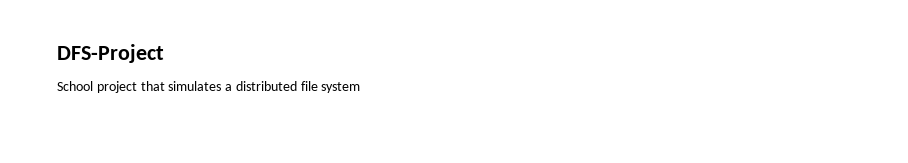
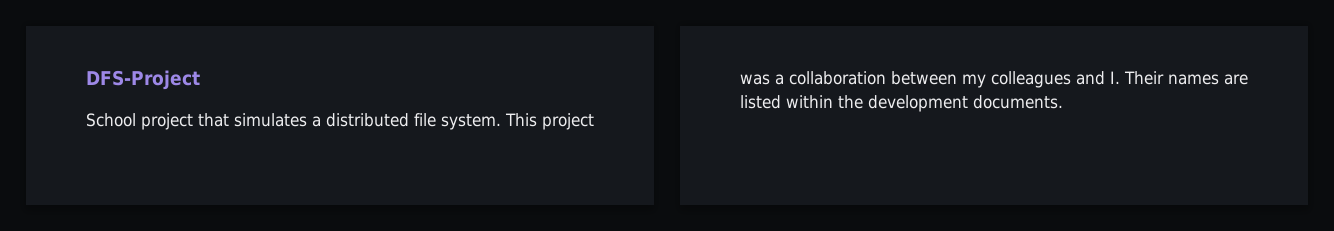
[321,82,361,93] system -> [441,113,594,130] [740,71,1248,88] [740,95,1063,112] system. This project was a collaboration between my colleagues and I. Their names are listed within the development documents.

